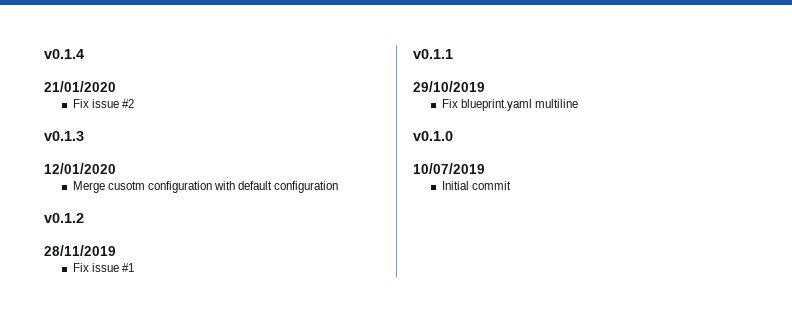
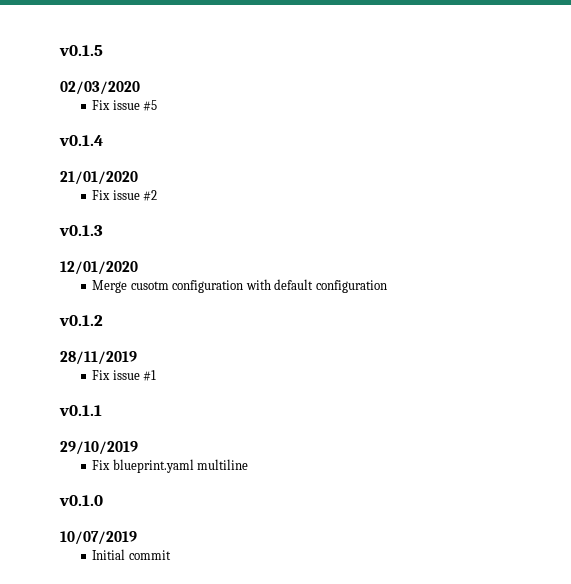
(44, 54) none -> [59,45,103,56] [60,81,140,95] [92,100,158,111] v0.1.5 // 02/03/2020 // Fix issue #5 //

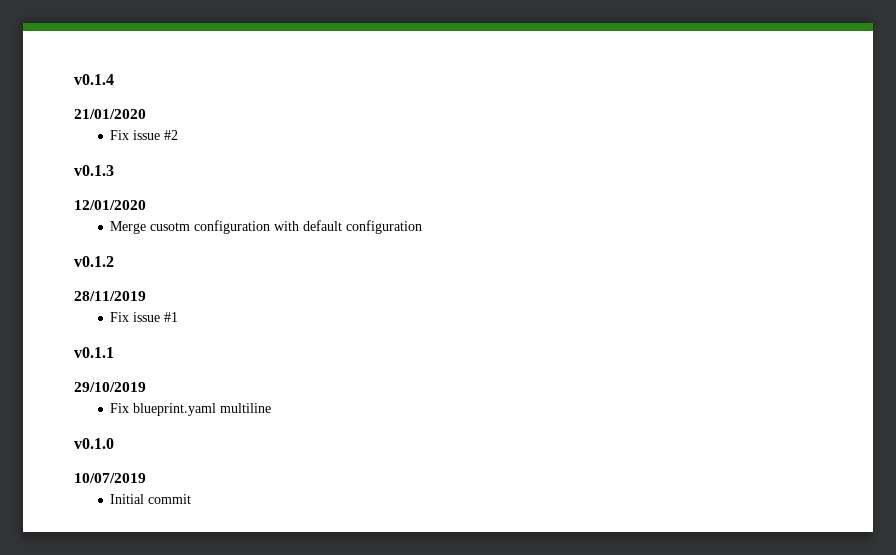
[59,45,103,56] [60,81,140,95] [92,100,158,111] v0.1.5 // 02/03/2020 // Fix issue #5 // -> (74, 79) none

